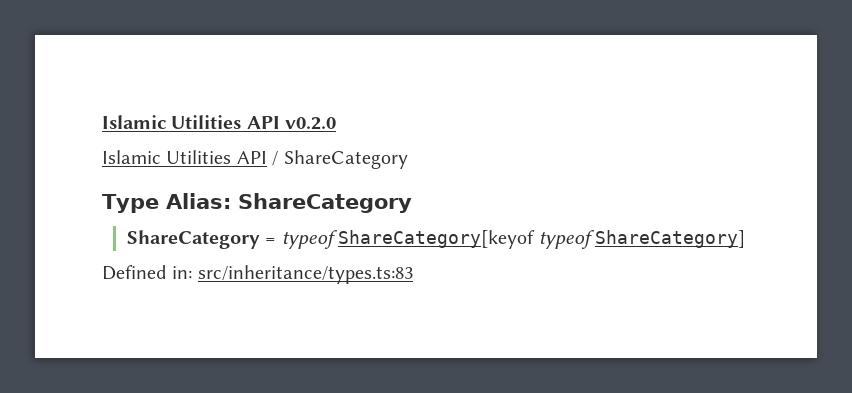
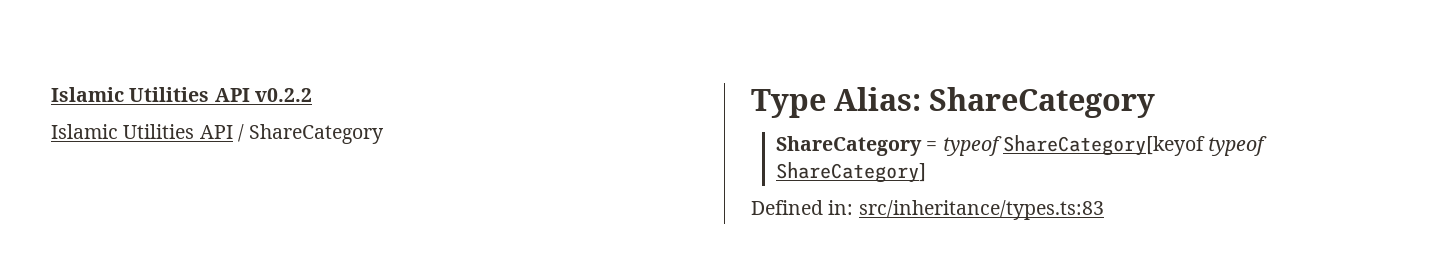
[102,115,337,130] Islamic Utilities API v0.2.0 -> [51,87,312,102] Islamic Utilities API v0.2.2

